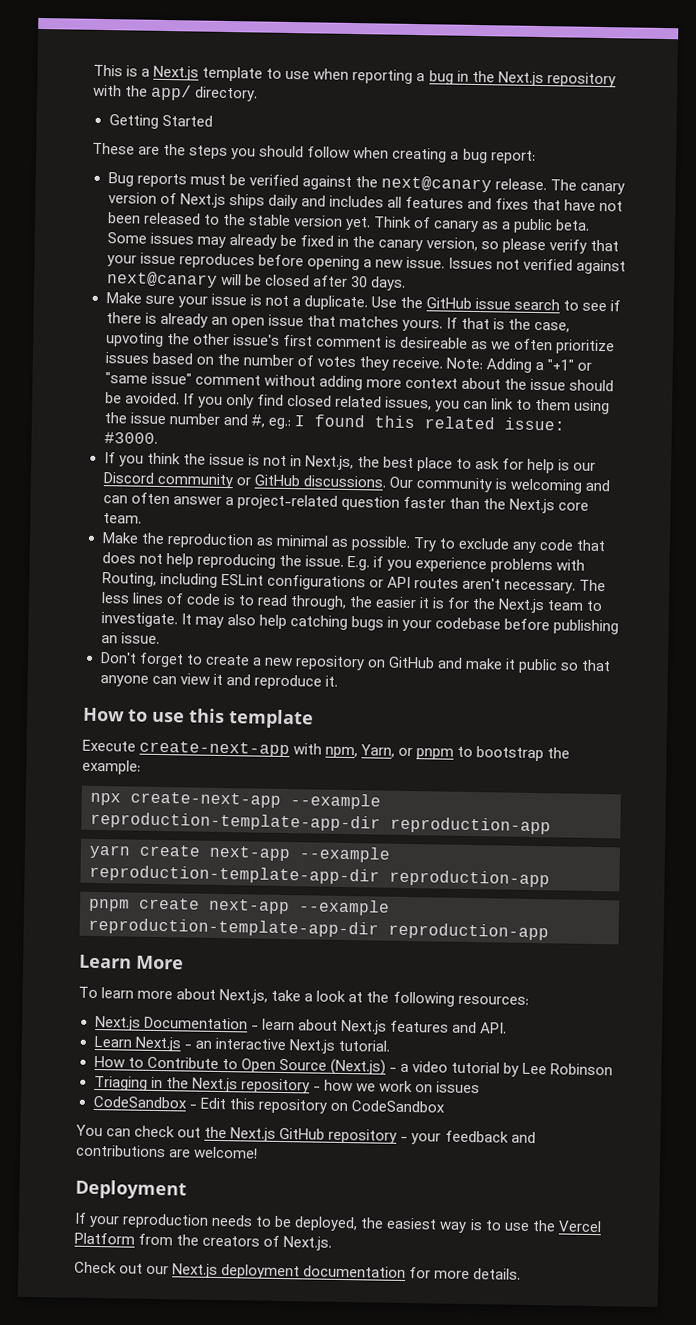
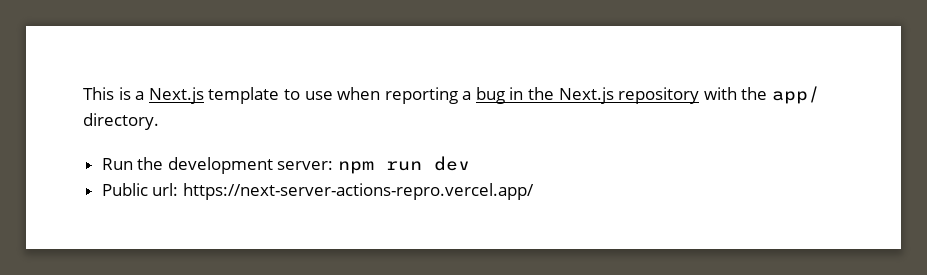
[108,114,213,129] [92,142,536,164] [107,172,625,195] [107,192,624,212] [107,212,591,234] [106,232,620,254] [106,252,627,275] [106,271,406,291] [105,292,622,312] [105,312,571,333] [105,332,616,355] [104,352,593,373] [104,372,615,392] [104,392,611,415] [103,412,565,431] [103,432,158,444] [103,452,597,474] [102,472,610,494] [102,492,589,514] [102,513,142,524] [101,532,606,554] [101,552,586,574] [101,572,606,594] [100,592,604,614] [100,612,620,635] [100,632,160,644] [99,652,612,674] [99,673,338,690] [83,707,314,729] [82,739,571,762] [82,759,141,775] [90,791,381,810] [90,811,551,835] [89,844,391,863] [89,864,550,888] [88,897,390,916] [88,917,549,941] [79,954,184,970] [78,986,529,1007] [94,1015,507,1035] [93,1035,390,1054] [93,1055,614,1077] [93,1075,481,1094] [92,1095,445,1114] [76,1124,536,1145] [76,1144,259,1159] [75,1179,187,1200] [74,1212,602,1233] [74,1232,333,1251] [74,1261,522,1280] Getting Started // These are the steps you should follow when creating a bug report: // Bug reports must be verified against the next@canary release. The canary version of Next.js ships daily and includes all features and fixes that have not been released to the stable version yet. Think of canary as a public beta. Some issues may already be fixed in the canary version, so please verify that your issue reproduces before opening a new issue. Issues not verified against next@canary will be closed after 30 days. // Make sure your issue is not a duplicate. Use the GitHub issue search to see if there is already an open issue that matches yours. If that is the case, upvoting the other issue's first comment is desireable as we often prioritize issues based on the number of votes they receive. Note: Adding a "+1" or "same issue" comment without adding more context about the issue should be avoided. If you only find closed related issues, you can link to them using the issue number and #, eg.: I found this related issue: #3000. // If you think the issue is not in Next.js, the best place to ask for help is our Discord community or GitHub discussions. Our community is welcoming and can often answer a project-related question faster than the Next.js core team. // Make the reproduction as minimal as possible. Try to exclude any code that does not help reproducing the issue. E.g. if you experience problems with Routing, including ESLint configurations or API routes aren't necessary. The less lines of code is to read through, the easier it is for the Next.js team to investigate. It may also help catching bugs in your codebase before publishing an issue. // Don't forget to create a new repository on GitHub and make it public so that anyone can view it and reproduce it. // How to use this template // Execute create-next-app with npm, Yarn, or pnpm to bootstrap the example: // npx create-next-app --example reproduction-template-app-dir reproduction-app // yarn create next-app --example reproduction-template-app-dir reproduction-app // pnpm create next-app --example reproduction-template-app-dir reproduction-app // Learn More // To learn more about Next.js, take a look at the following resources: // Next.js Documentation - learn about Next.js features and API. // Learn Next.js - an interactive Next.js tutorial. // How to Contribute to Open Source (Next.js) - a video tutorial by Lee Robinson // Triaging in the Next.js repository - how we work on issues // CodeSandbox - Edit this repository on CodeSandbox // You can check out the Next.js GitHub repository - your feedback and contributions are welcome! // Deployment // If your reproduction needs to be deployed, the easiest way is to use the Vercel Platform from the creators of Next.js. // Check out our Next.js deployment documentation for more details. -> [101,156,471,174] [101,183,534,200] Run the development server: npm run dev // Public url: https://next-server-actions-repro.vercel.app/

